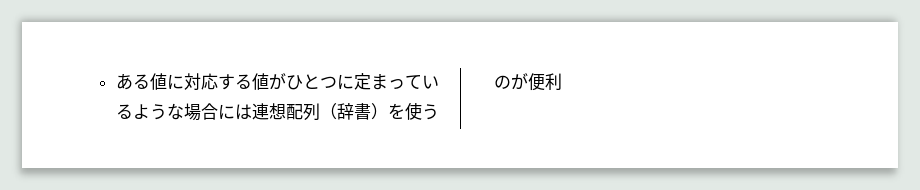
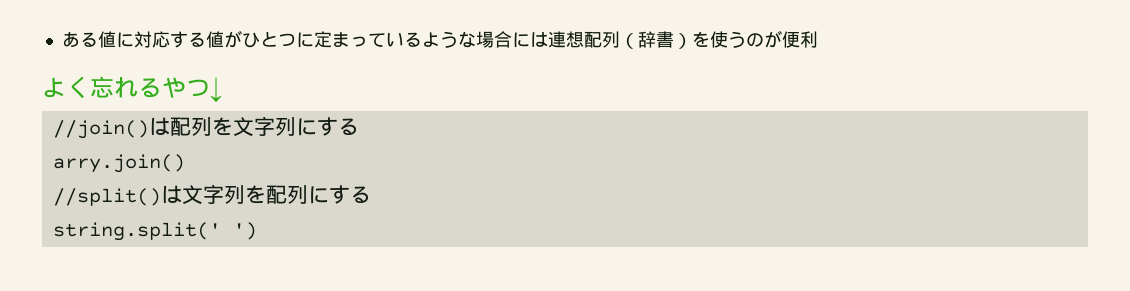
(562, 81) none -> [42,76,222,102] [52,116,359,139] [52,154,185,173] [52,184,371,206] [52,222,257,241] // よく忘れるやつ↓ // //join()は配列を文字列にする // arry.join() // //split()は文字列を配列にする // string.split(' ')

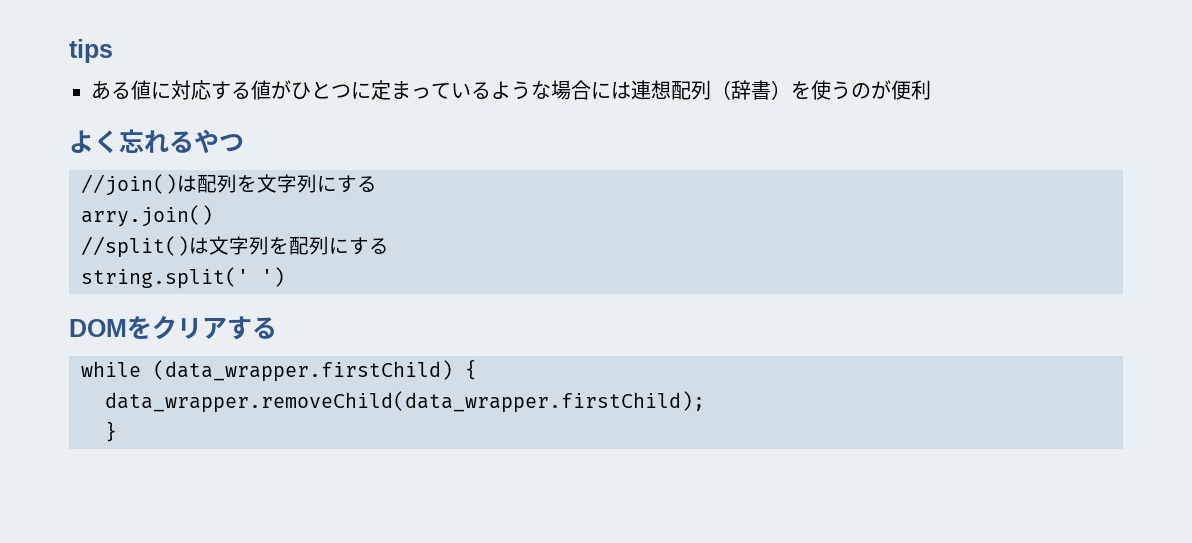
(61, 40) none -> [69,39,113,63] tips //
[210,77,222,102] ↓ -> (244, 142) none
(257, 231) none -> [69,315,277,340] [81,359,477,382] [105,391,705,413] [105,421,117,442] // DOMをクリアする // while (data_wrapper.firstChild) { // data_wrapper.removeChild(data_wrapper.firstChild); // }

